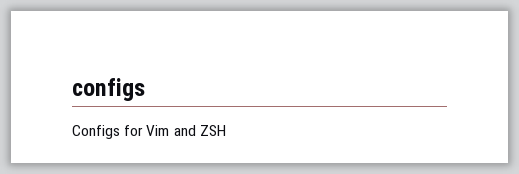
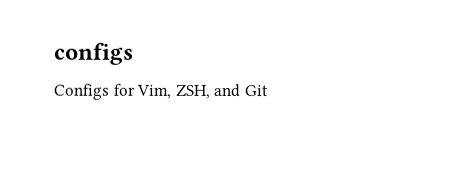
[146,125,226,136] Vim and ZSH -> [136,83,269,99] Vim, ZSH, and Git

